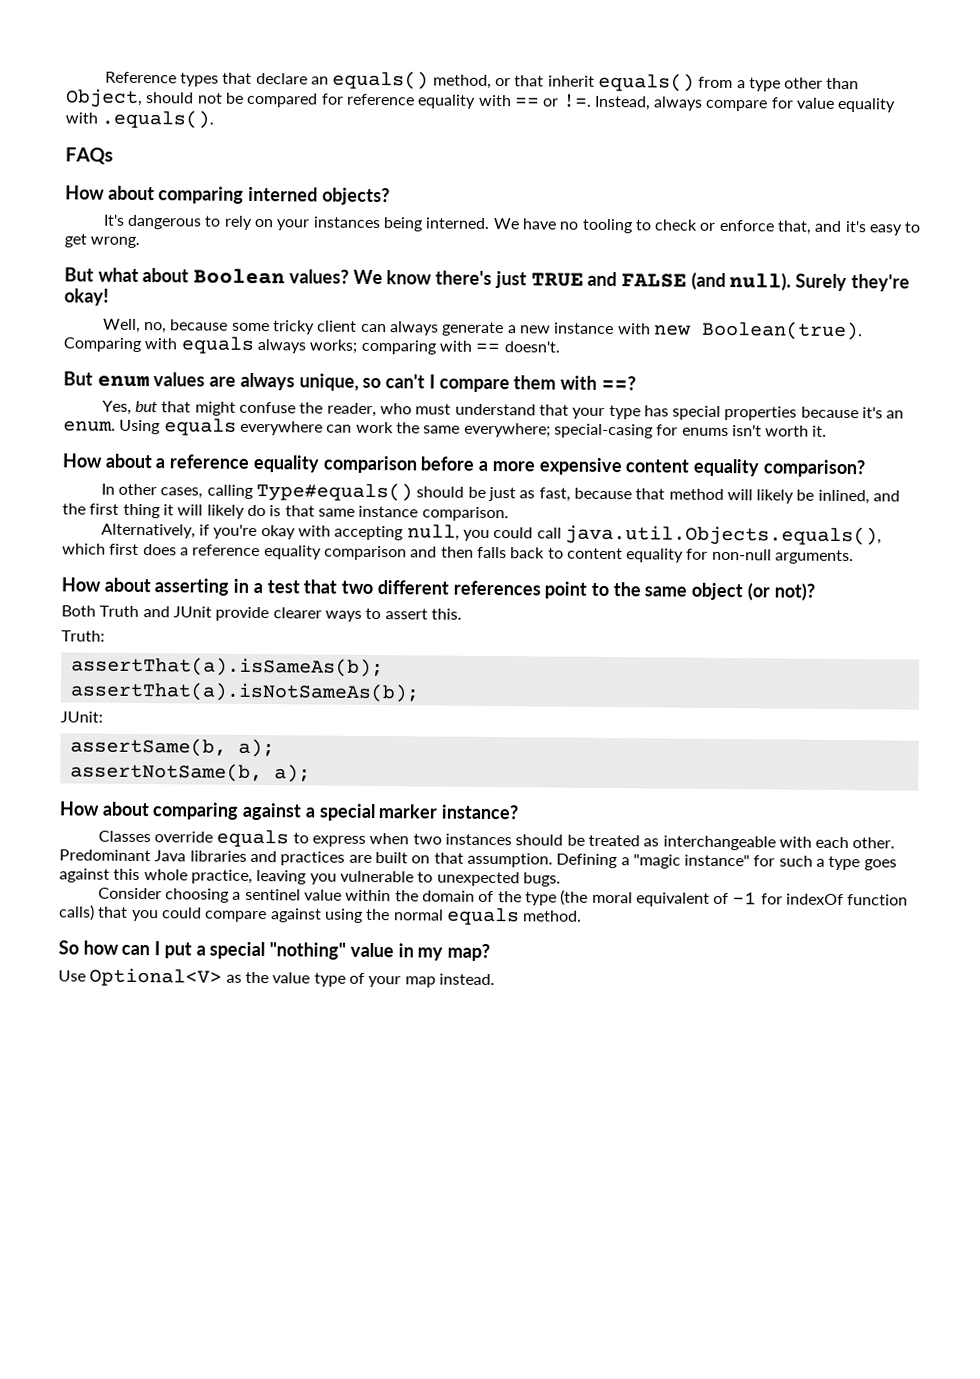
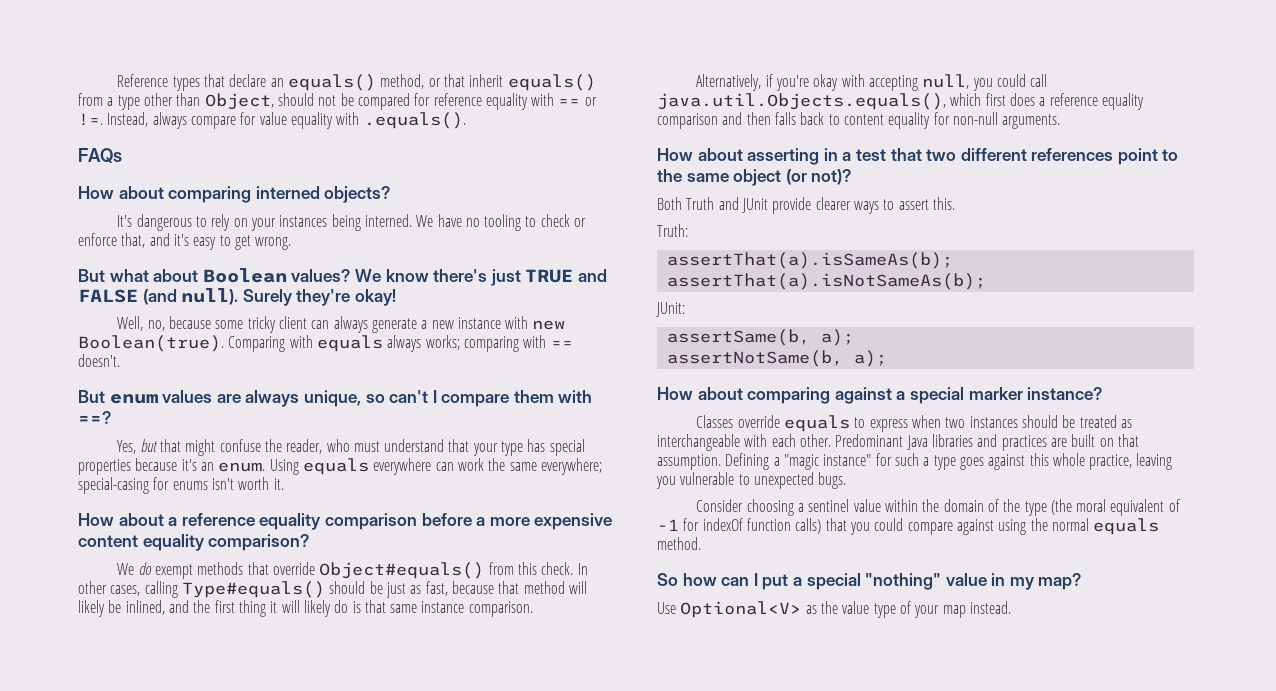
(865, 468) none -> [117,562,574,579] We do exempt methods that override Object#equals() from this check.

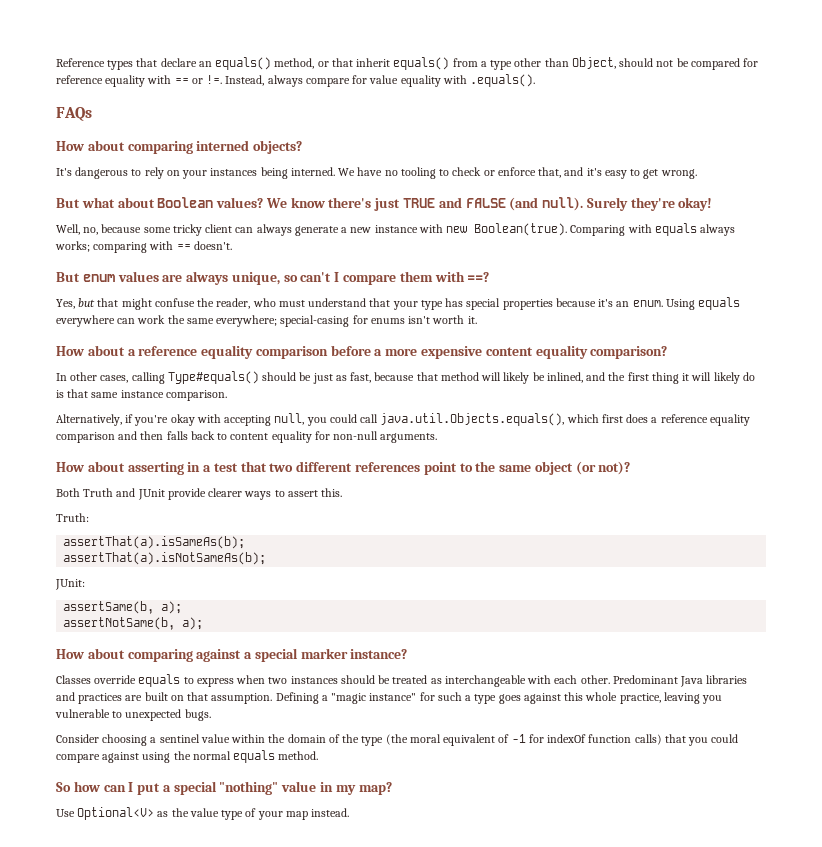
[117,562,574,579] We do exempt methods that override Object#equals() from this check. -> (668, 352) none

